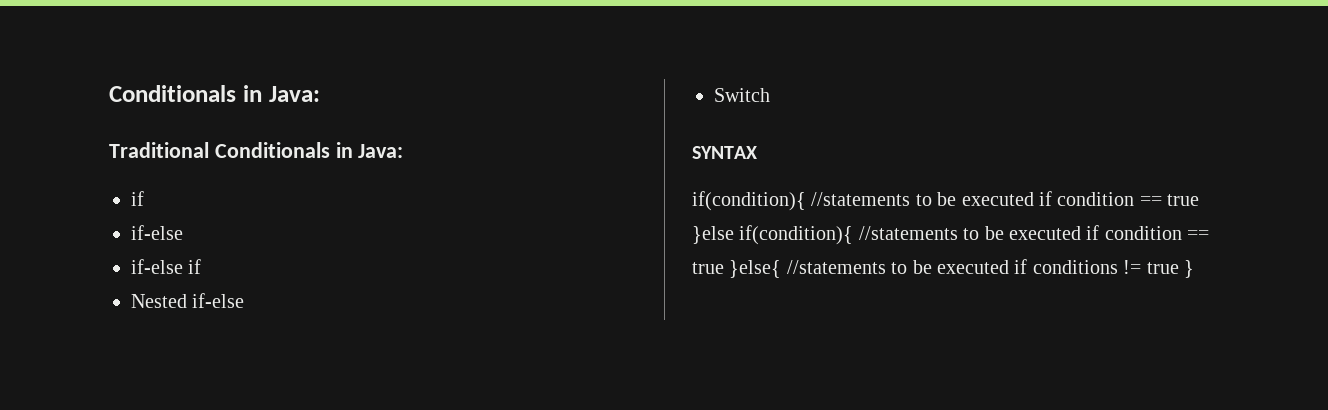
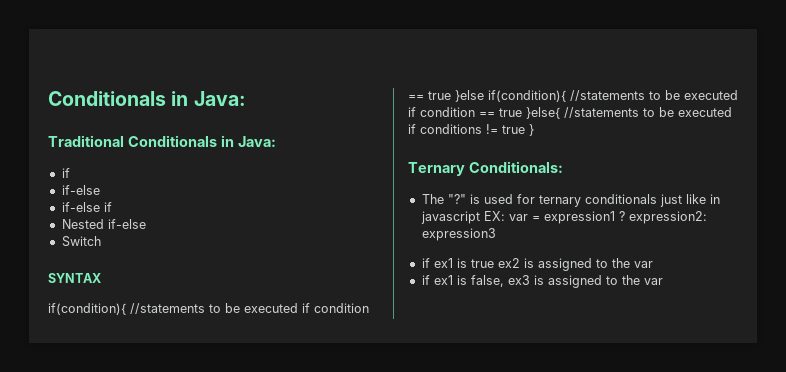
(1194, 269) none -> [408,161,563,176] [421,194,720,207] [420,211,707,224] [421,228,496,241] [421,258,653,271] [421,275,663,288] // Ternary Conditionals: // The "?" is used for ternary conditionals just like in javascript EX: var = expression1 ? expression2: expression3 // if ex1 is true ex2 is assigned to the var // if ex1 is false, ex3 is assigned to the var

